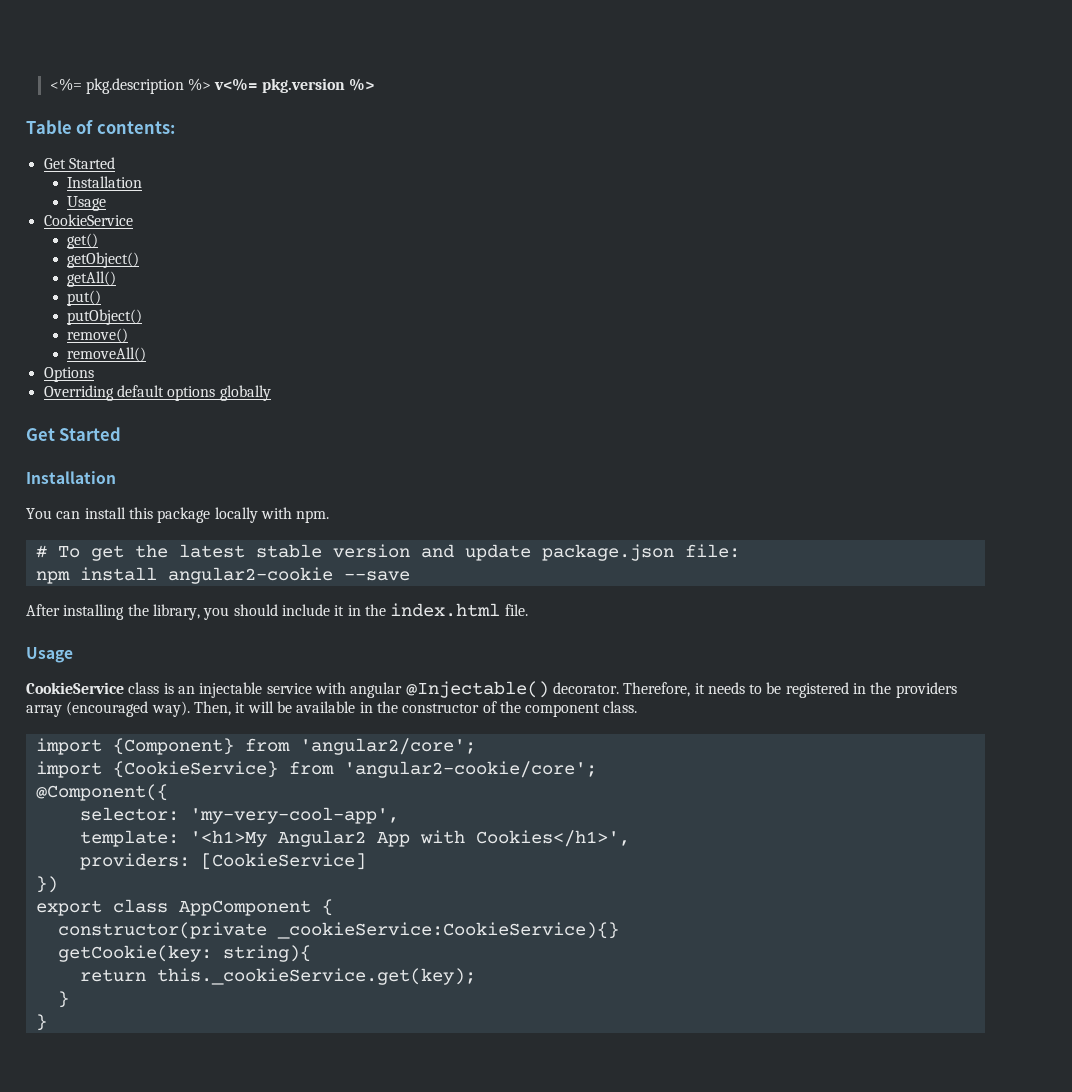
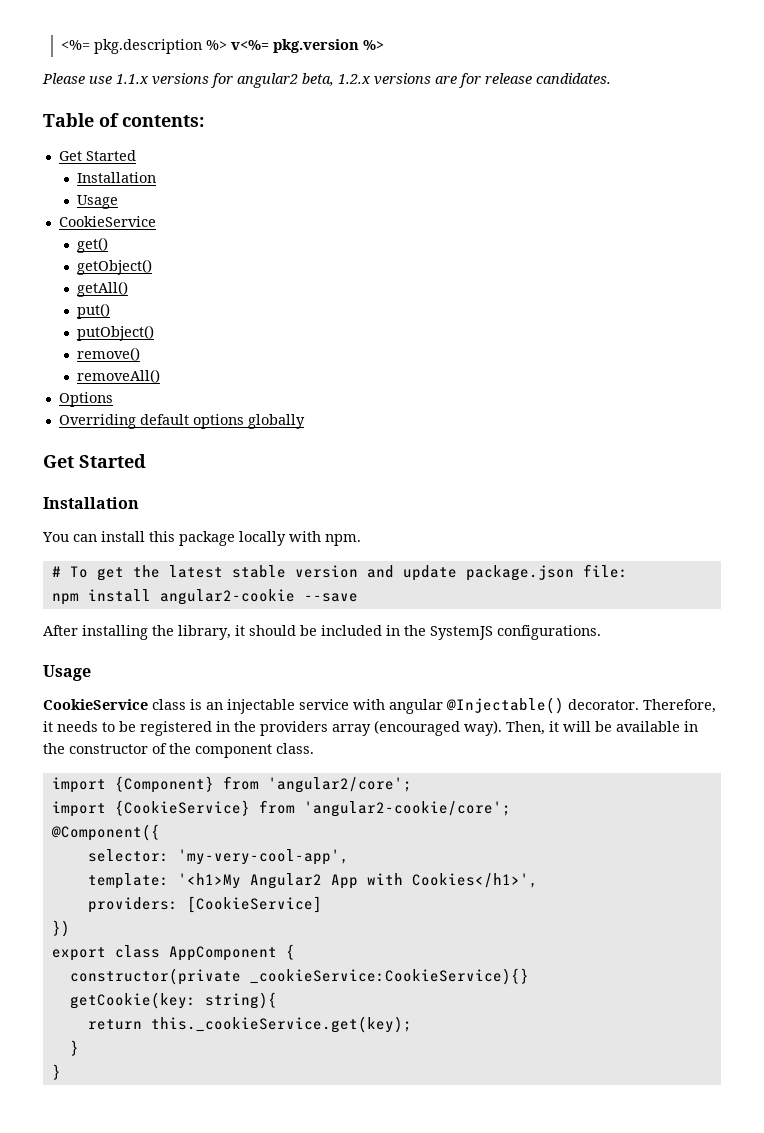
(375, 84) none -> [42,73,611,88] // Please use 1.1.x versions for angular2 beta, 1.2.x versions are for release candidates.
[203,603,528,620] you should include it in the index.html file. -> [235,625,601,640] it should be included in the SystemJS configurations.

